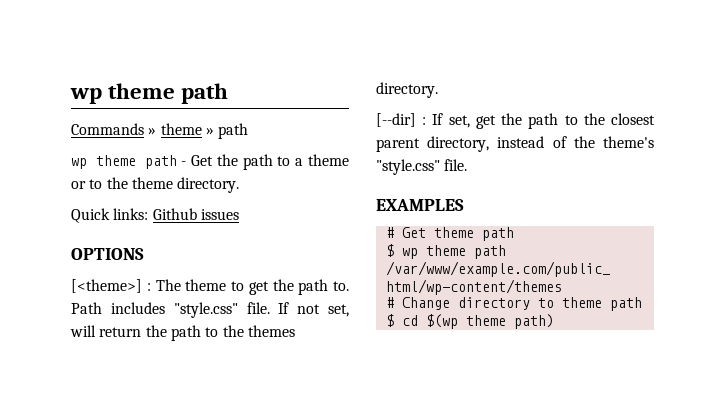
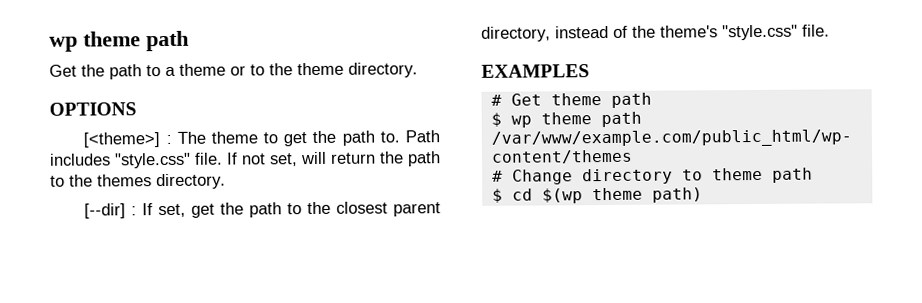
[70,83,229,104] [71,123,249,139] [71,155,187,169] wp theme path // Commands » theme » path // wp theme path - -> [49,30,189,52] wp theme path //
[71,208,239,223] // Quick links: Github issues -> (418, 70) none

